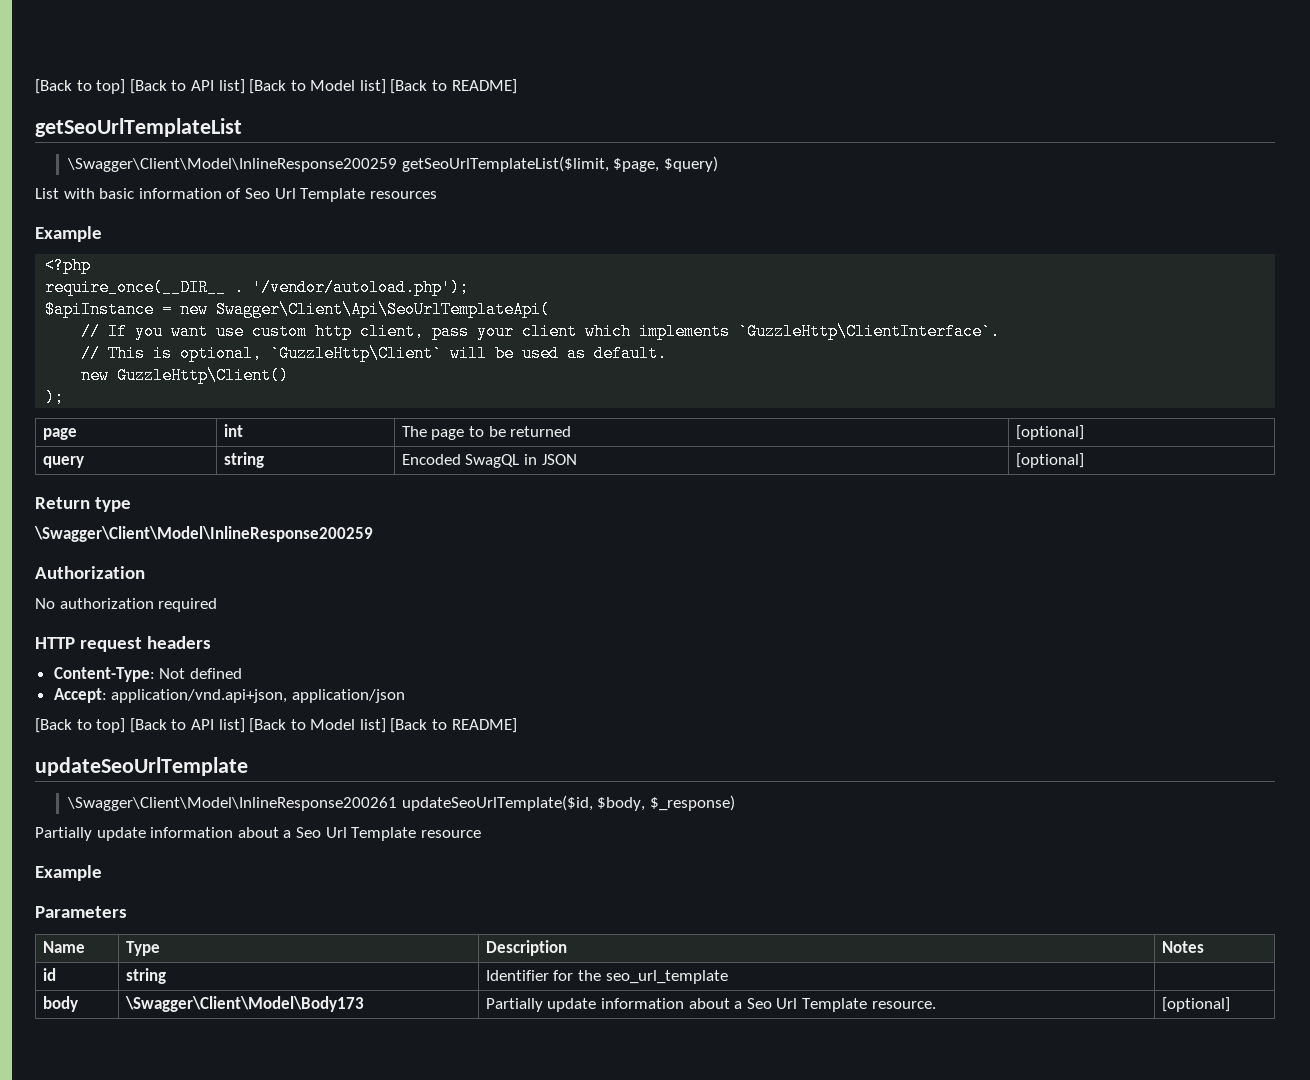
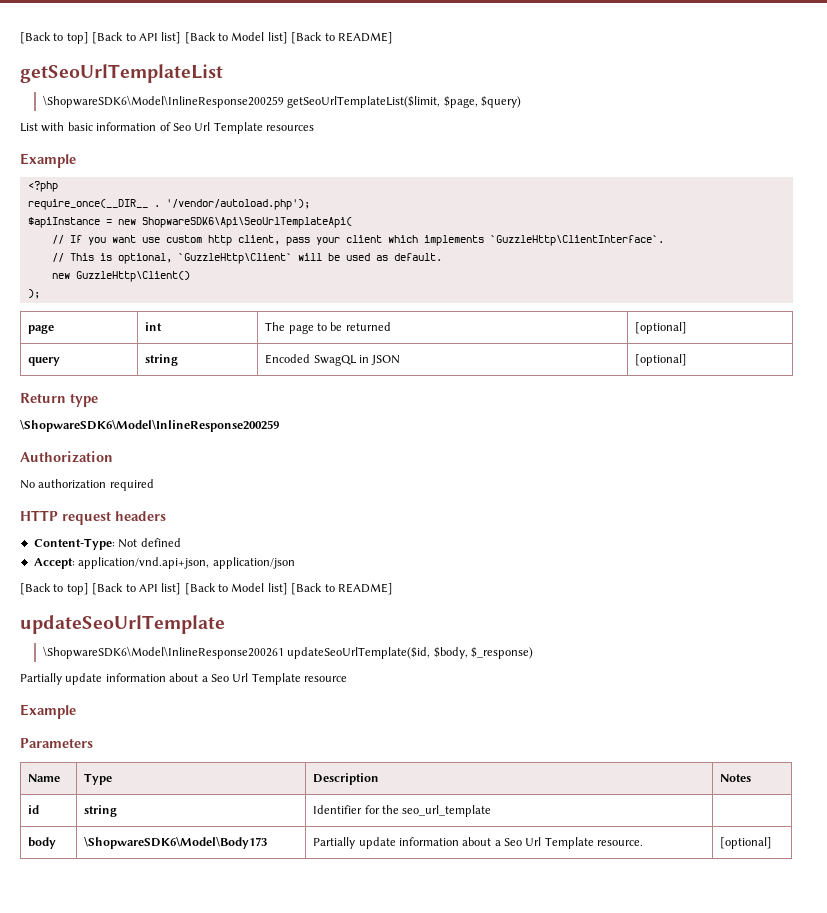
[66,158,397,172] \Swagger\Client\Model\InlineResponse200259 -> [43,95,285,108] \ShopwareSDK6\Model\InlineResponse200259
[216,301,551,318] Swagger\Client\Api\SeoUrlTemplateApi( -> [141,217,352,228] ShopwareSDK6\Api\SeoUrlTemplateApi(
[34,526,373,542] \Swagger\Client\Model\InlineResponse200259 -> [20,420,279,432] \ShopwareSDK6\Model\InlineResponse200259
[66,797,397,811] \Swagger\Client\Model\InlineResponse200261 -> [43,646,285,659] \ShopwareSDK6\Model\InlineResponse200261
[124,996,364,1012] \Swagger\Client\Model\Body173 -> [84,837,268,849] \ShopwareSDK6\Model\Body173

